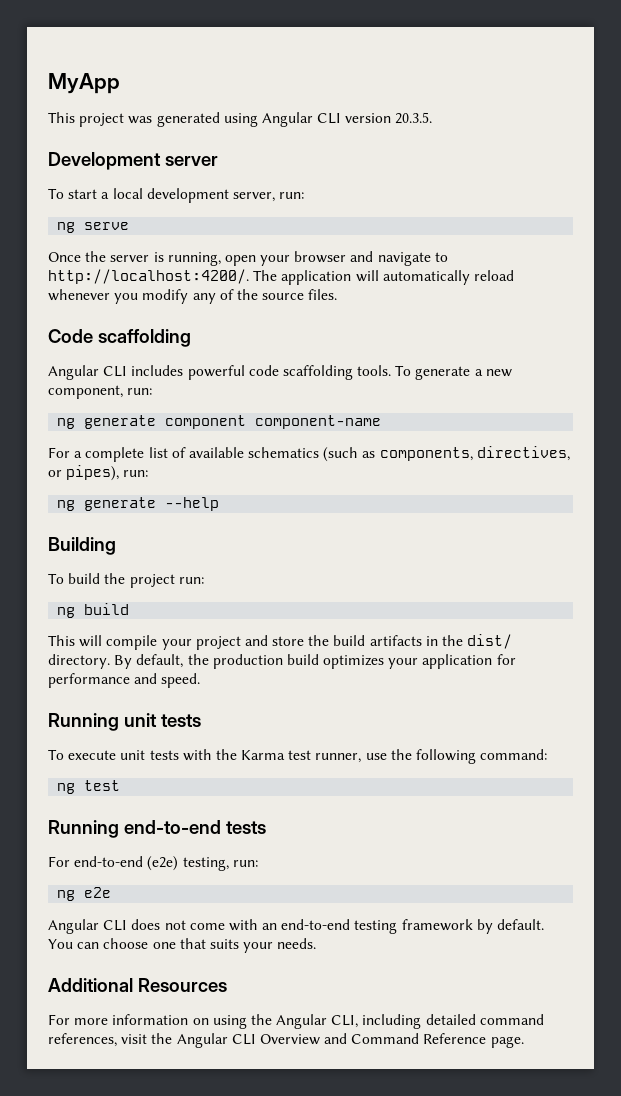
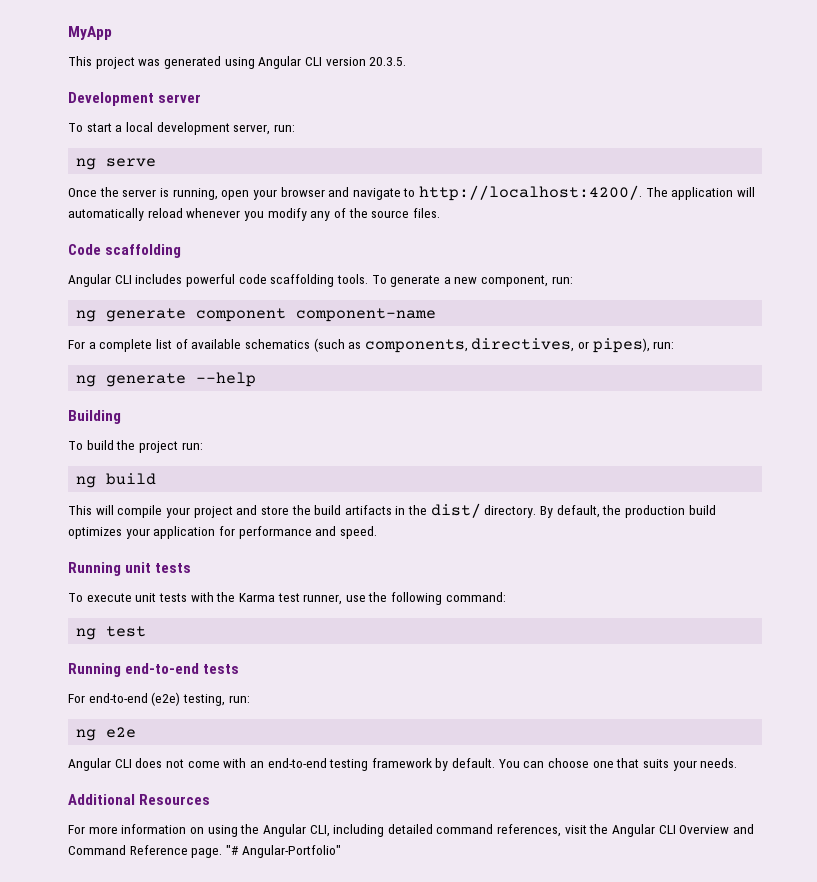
(524, 1042) none -> [225,845,341,858] "# Angular-Portfolio"

